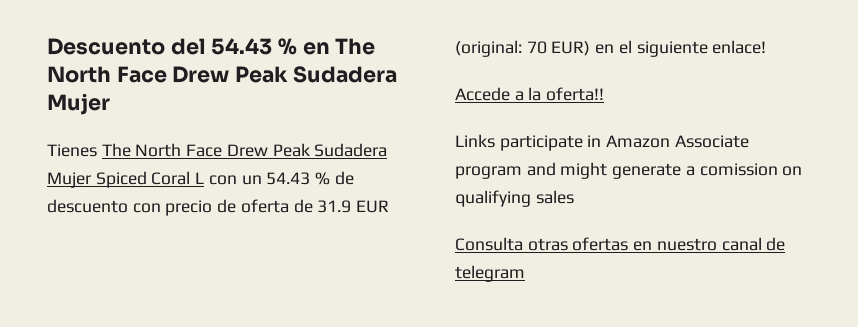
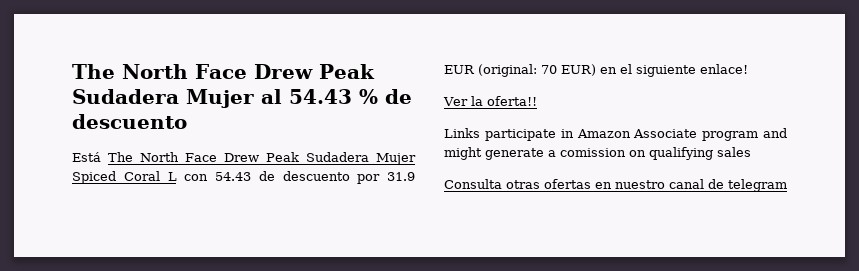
[47,38,376,55] [47,66,397,83] [47,93,110,115] [47,144,97,157] Descuento del 54.43 % en The North Face Drew Peak Sudadera Mujer // Tienes -> [72,64,375,79] [72,89,412,108] [72,114,187,129] [72,152,101,162] The North Face Drew Peak Sudadera Mujer al 54.43 % de descuento // Está
[241,171,354,185] [47,199,313,216] un 54.43 % de descuento con precio de oferta de -> [215,171,381,184] 54.43 de descuento por
[455,87,524,101] Accede a -> [443,97,468,106] Ver

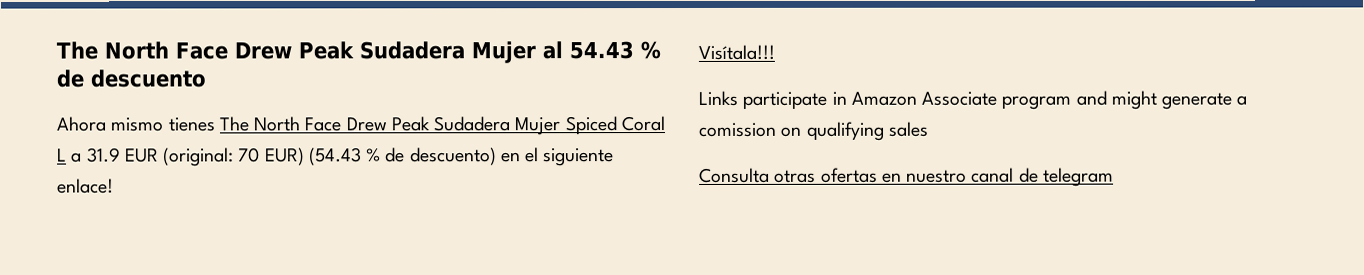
[72,152,101,162] Está -> [56,116,215,132] Ahora mismo tienes
[184,171,381,184] con 54.43 de descuento por -> [71,152,83,163] a
(596, 70) none -> [308,147,497,166] (54.43 % de descuento)
[443,96,537,106] Ver la oferta!! -> [698,44,775,60] Visítala!!!

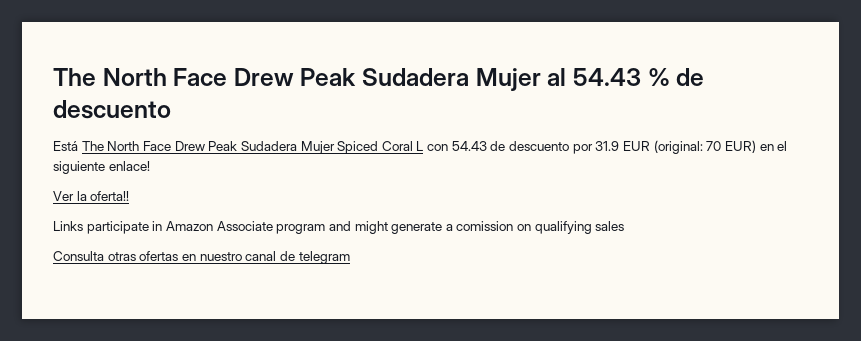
[56,116,215,132] Ahora mismo tienes -> [53,141,78,151] Está
[71,152,83,163] a -> [427,141,593,154] con 54.43 de descuento por
[308,147,497,166] (54.43 % de descuento) -> (756, 146) none
[698,44,775,60] Visítala!!! -> [53,191,130,201] Ver la oferta!!

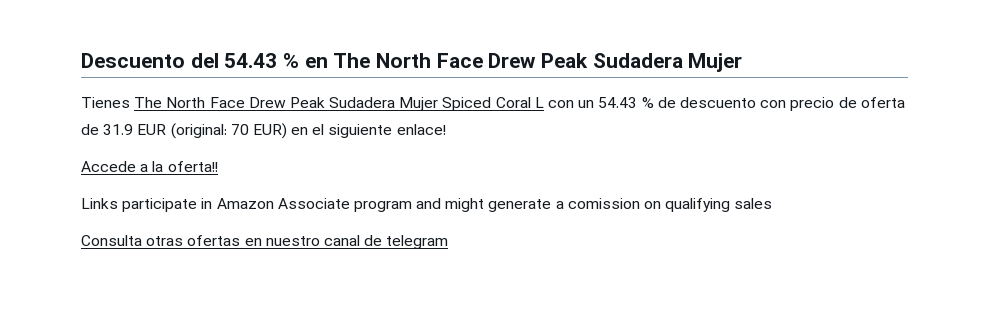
[53,68,705,91] [53,100,171,119] [53,141,78,151] The North Face Drew Peak Sudadera Mujer al 54.43 % de descuento // Está -> [81,53,743,72] [81,97,130,108] Descuento del 54.43 % en The North Face Drew Peak Sudadera Mujer // Tienes
[451,141,593,154] 54.43 de descuento por -> [578,97,905,111] [81,124,99,135] un 54.43 % de descuento con precio de oferta de
[53,191,74,201] Ver -> [81,161,149,172] Accede a

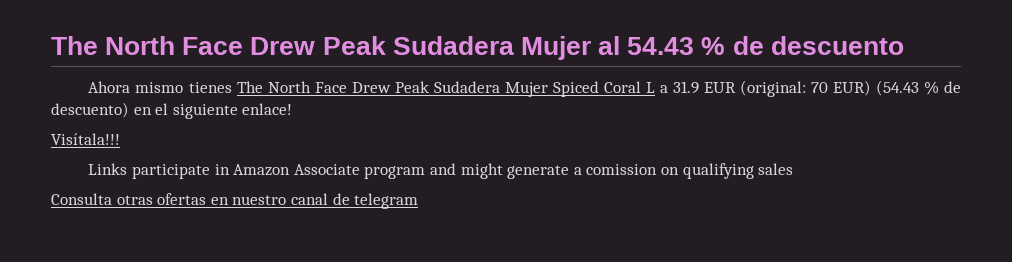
[81,53,743,72] [81,97,130,108] Descuento del 54.43 % en The North Face Drew Peak Sudadera Mujer // Tienes -> [51,36,904,60] [88,81,232,93] The North Face Drew Peak Sudadera Mujer al 54.43 % de descuento // Ahora mismo tienes
[548,97,905,111] [81,124,99,135] con un 54.43 % de descuento con precio de oferta de -> [659,85,668,93] a
(287, 131) none -> [875,80,961,96] [51,102,129,118] (54.43 % de descuento)
[81,161,218,172] Accede a la oferta!! -> [51,133,120,145] Visítala!!!

